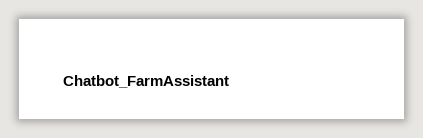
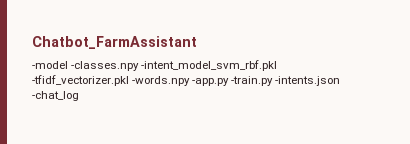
(229, 81) none -> [32,60,278,71] [32,75,341,86] [32,91,79,101] // -model -classes.npy -intent_model_svm_rbf.pkl -tfidf_vectorizer.pkl -words.npy -app.py -train.py -intents.json -chat_log

